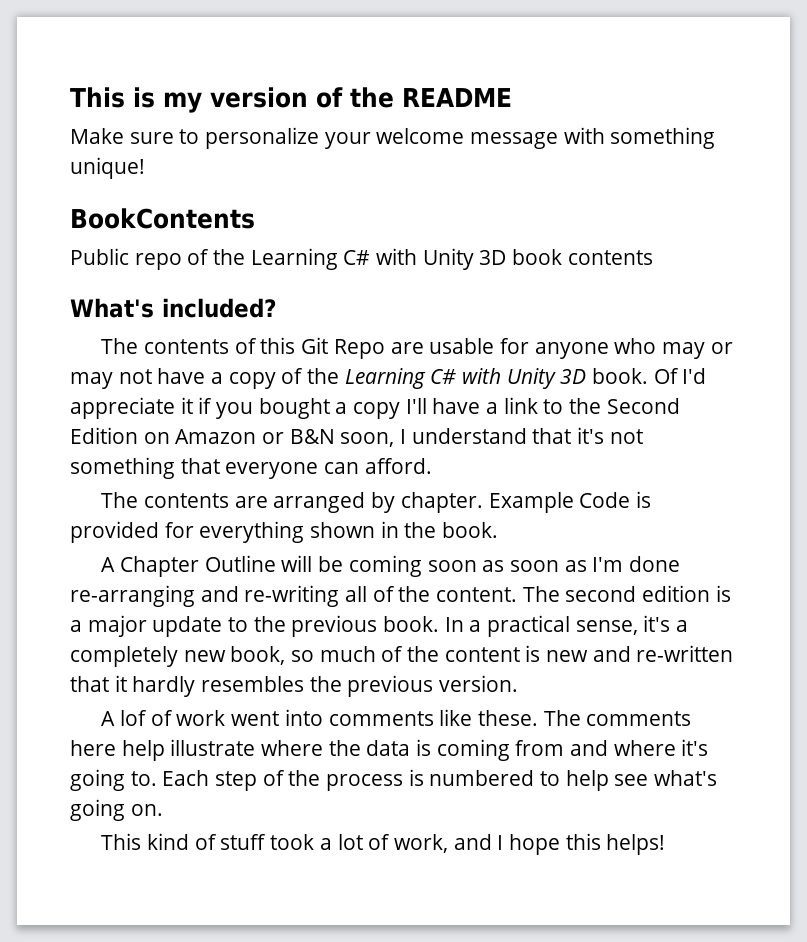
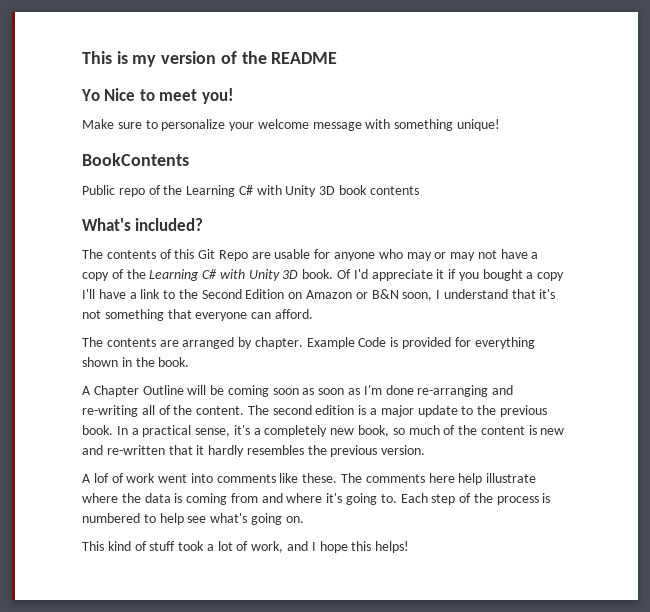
(512, 97) none -> [81,88,234,104] // Yo Nice to meet you!

